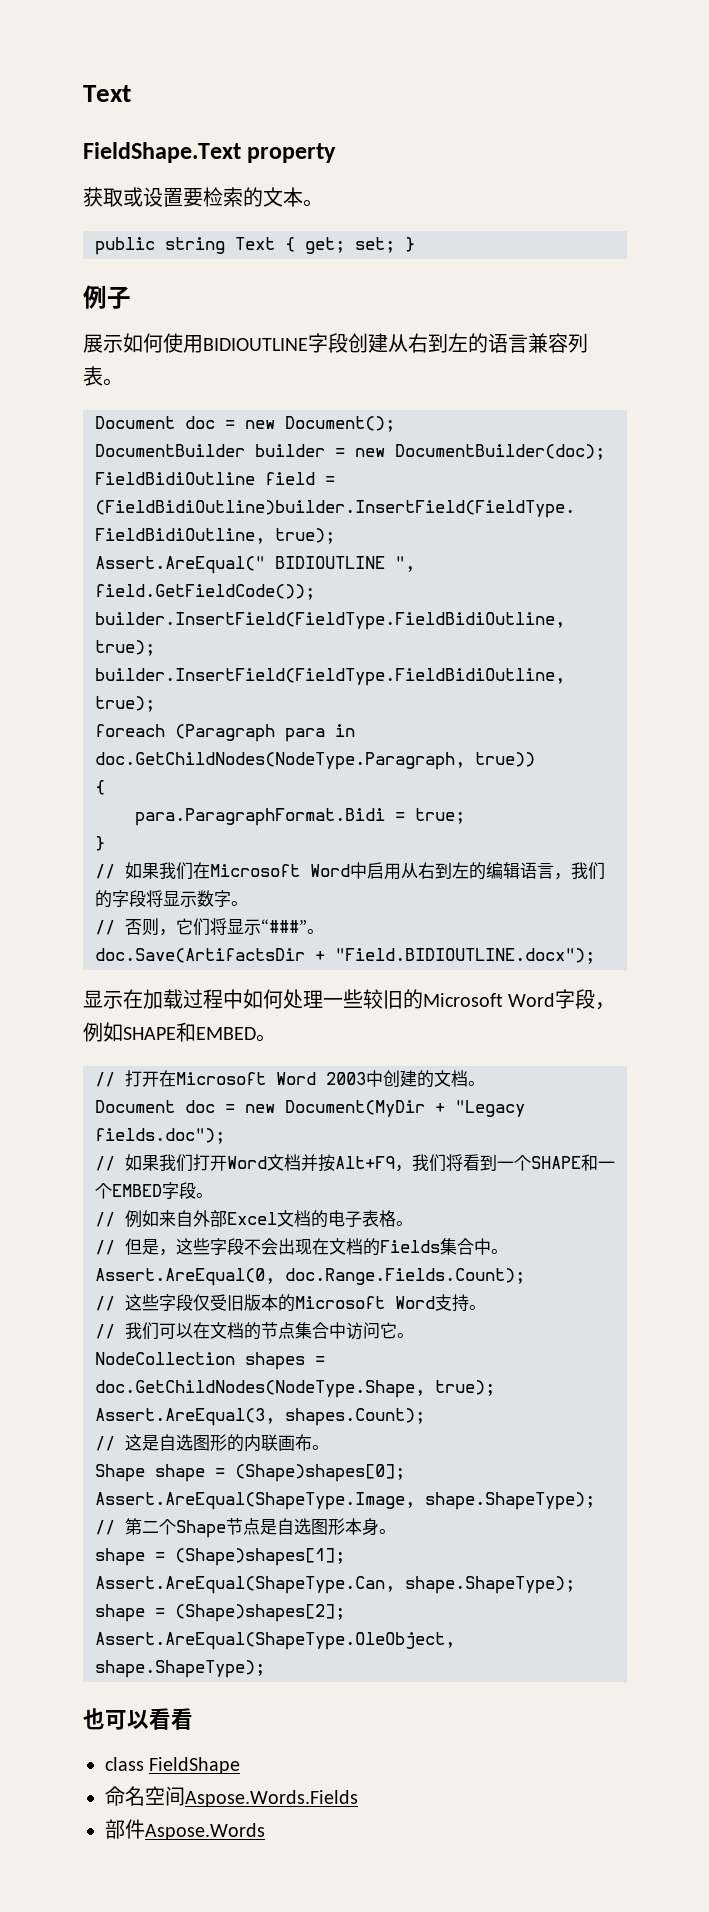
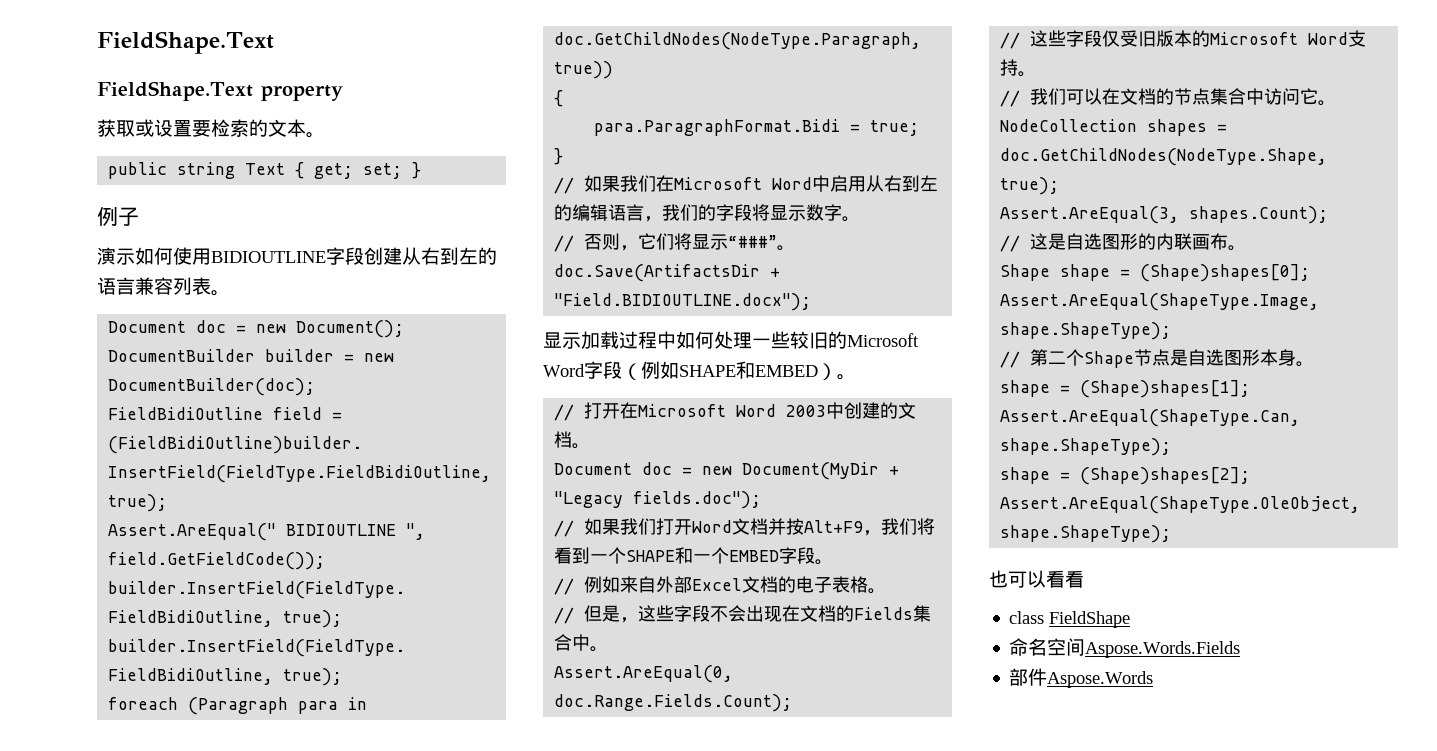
[83,85,131,102] Text -> [97,31,274,54] FieldShape.Text
[83,334,103,353] 展 -> [97,247,116,265] 演
[123,989,143,1009] 在 -> (581, 340) none
[595,1002,616,1010] ， -> [622,363,641,380] （
(256, 1033) none -> [818,363,837,380] ）

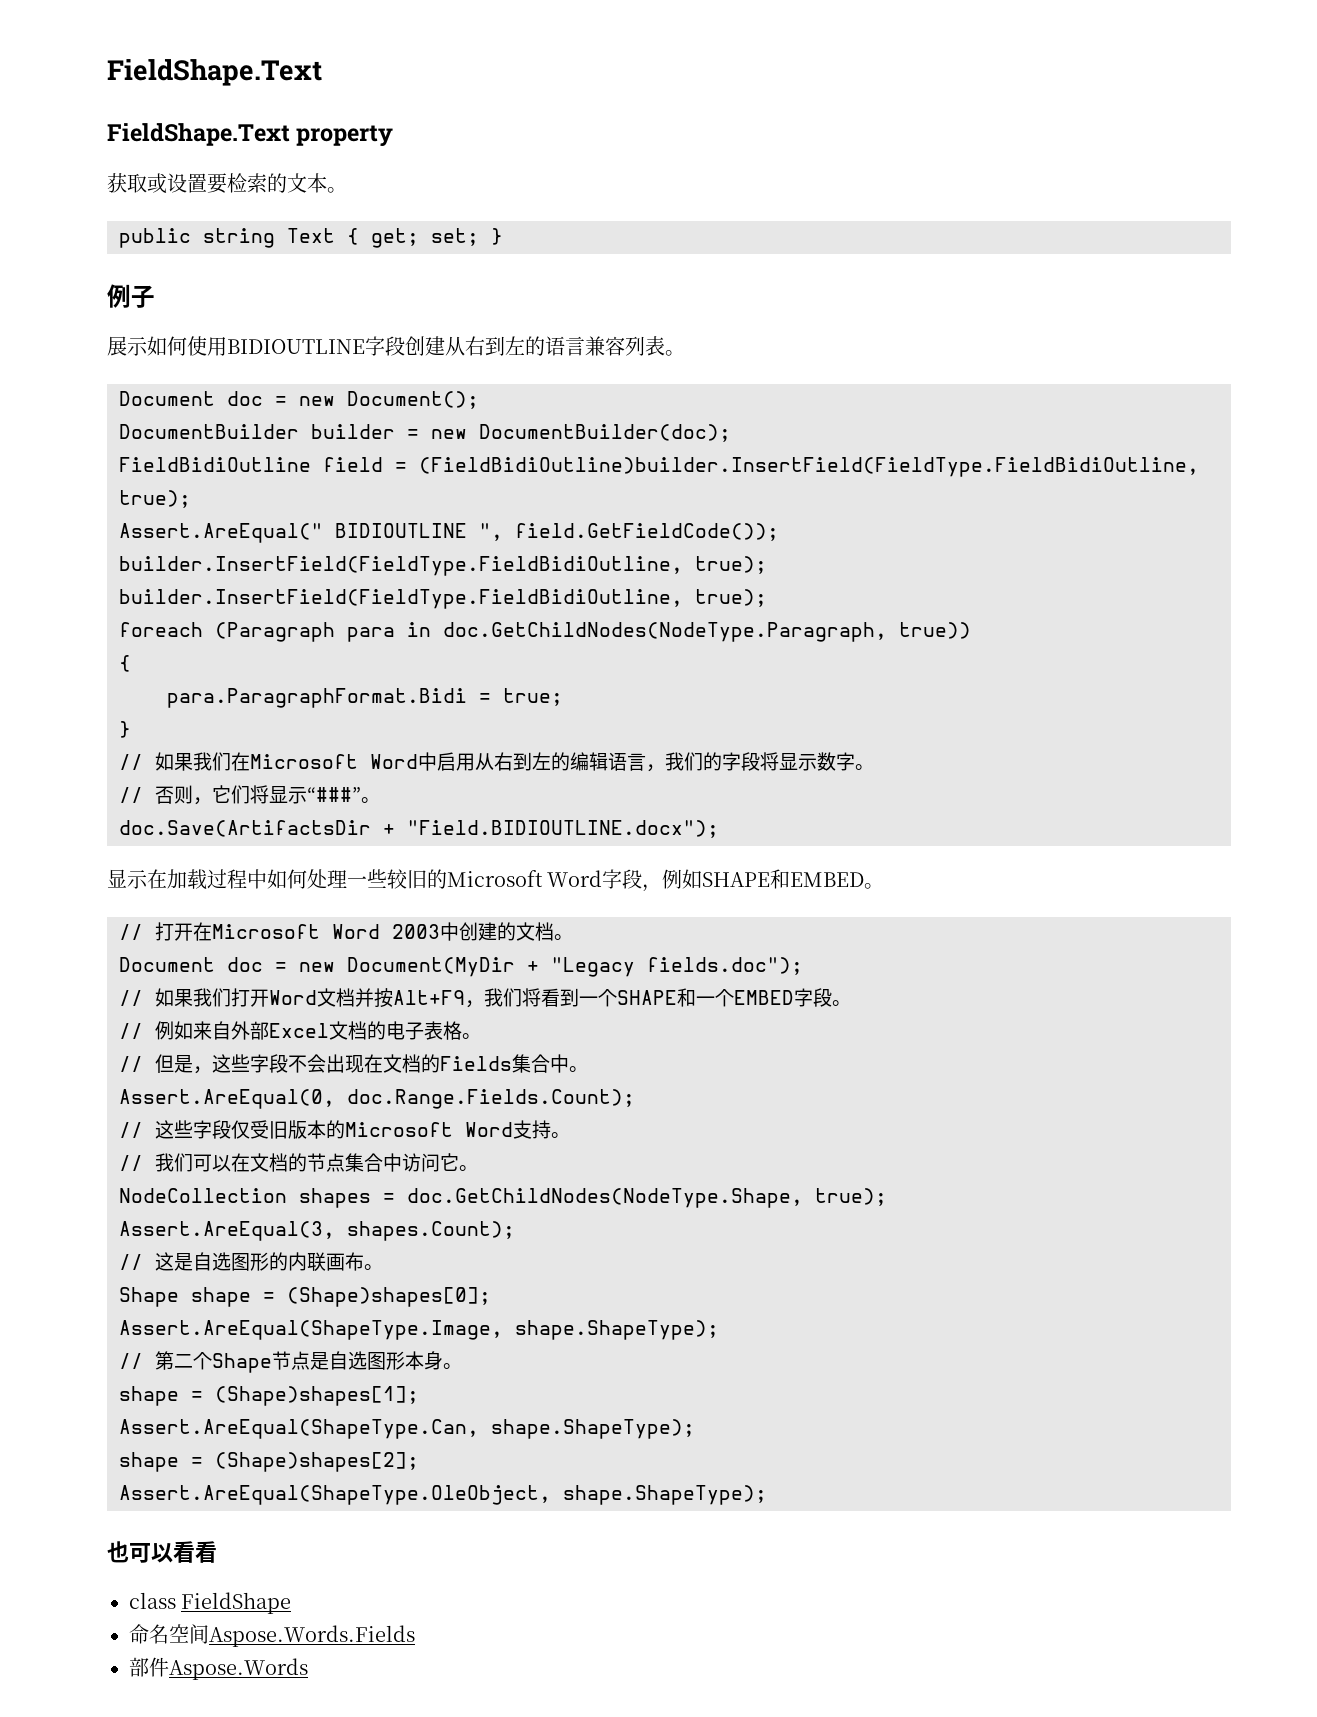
[97,247,116,265] 演 -> [107,336,127,356] 展
(581, 340) none -> [147,869,167,889] 在
[622,363,641,380] （ -> [642,884,663,892] ，
[818,363,837,380] ） -> (865, 879) none

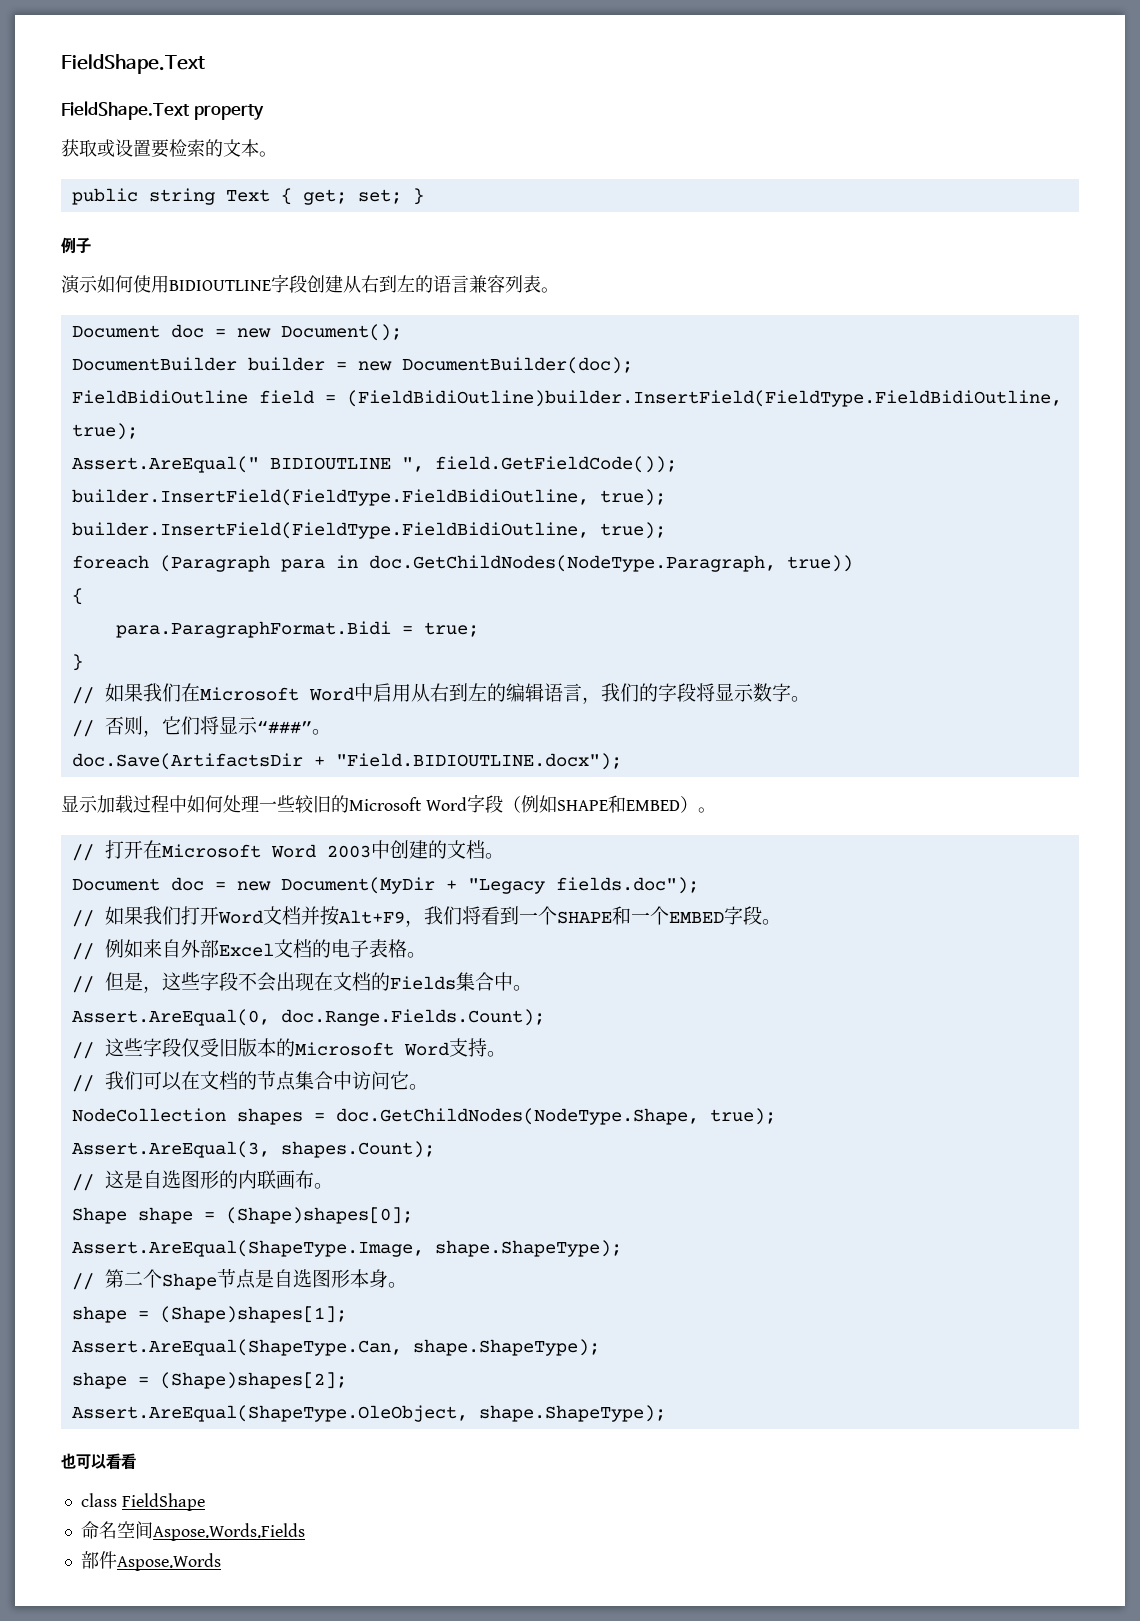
[107,336,127,356] 展 -> [61,275,81,294] 演
[147,869,167,889] 在 -> (98, 804) none
[642,884,663,892] ， -> [502,796,521,813] （
(865, 879) none -> [679,796,698,813] ）

